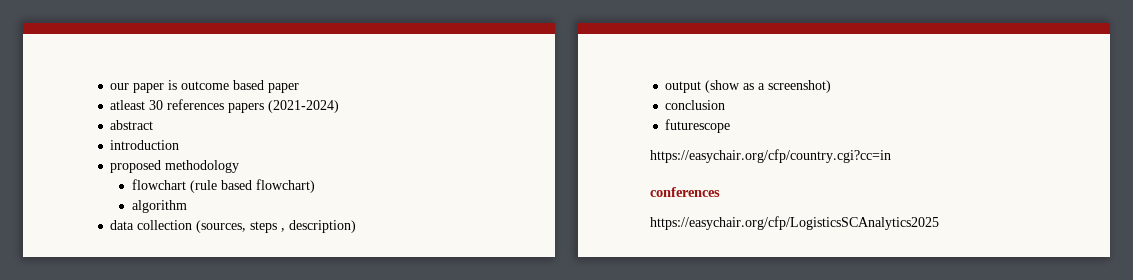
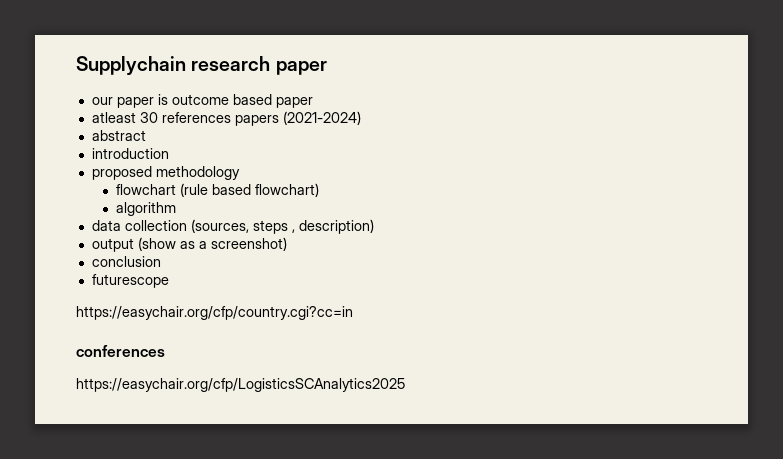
(110, 86) none -> [76,56,327,75] Supplychain research paper //

